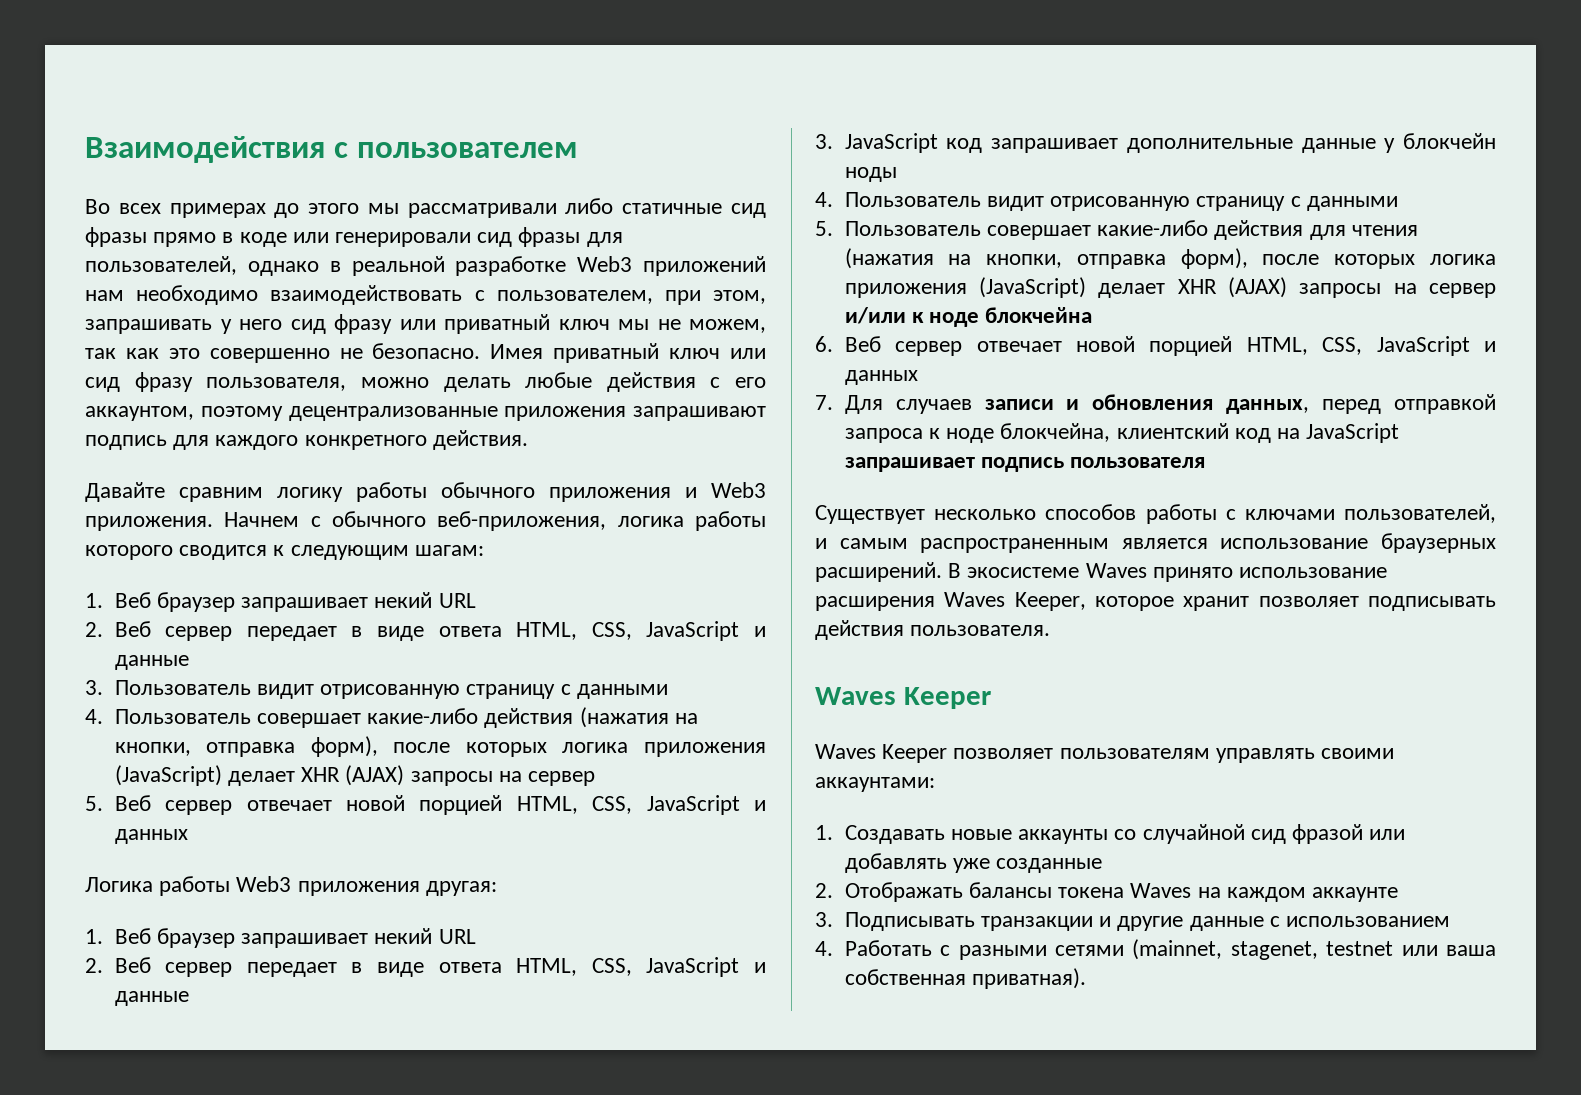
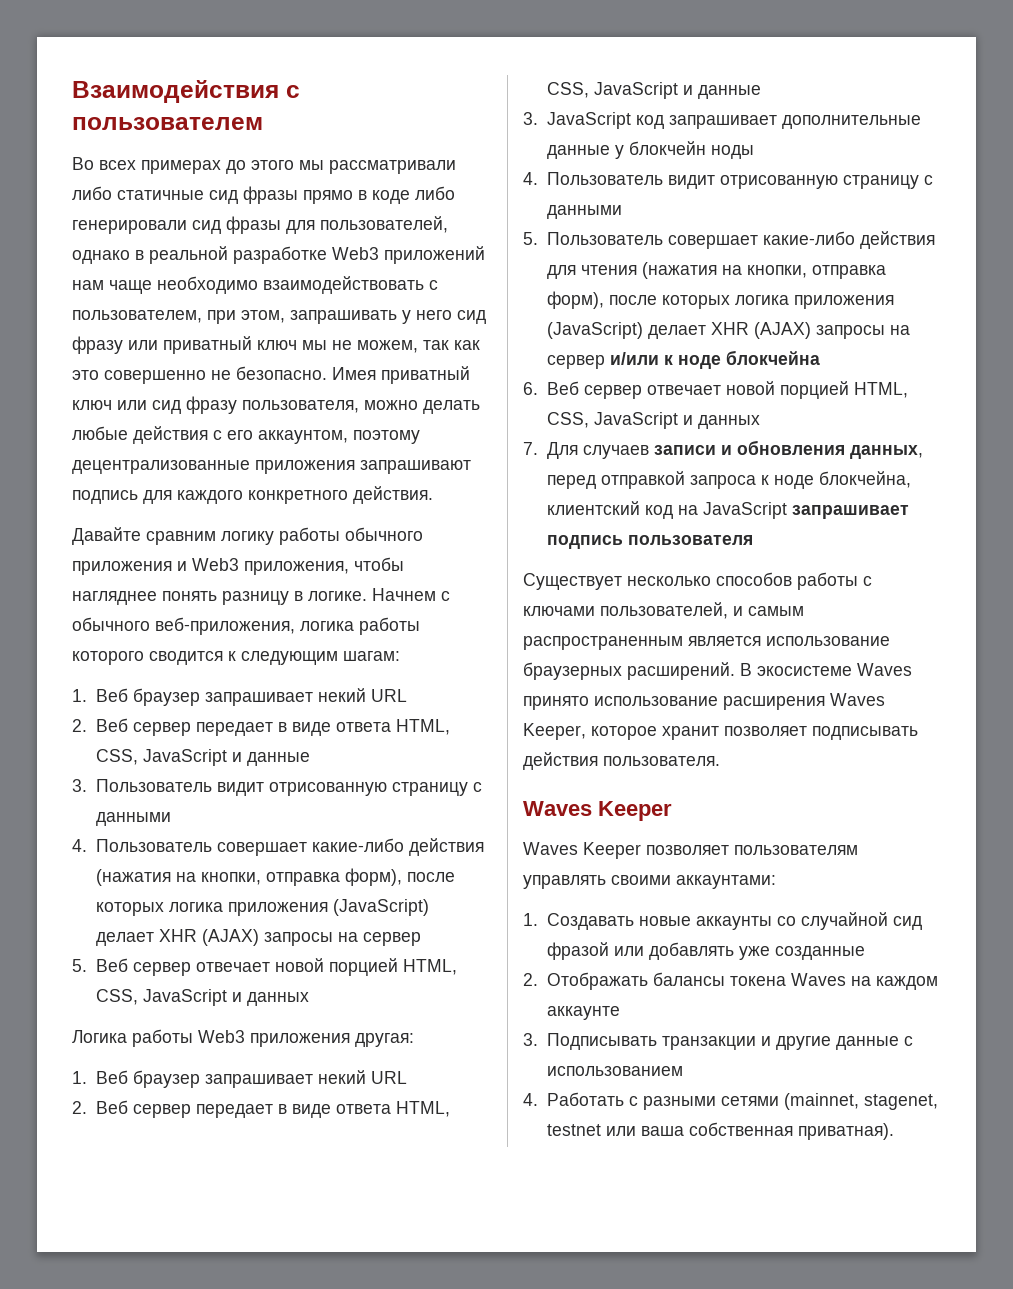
[292,232,329,243] или -> [415,186,455,200] либо
(124, 295) none -> [109,280,152,294] чаще
[85,516,213,531] приложения. -> [244,557,404,575] [72,591,367,605] приложения, чтобы нагляднее понять разницу в логике.

